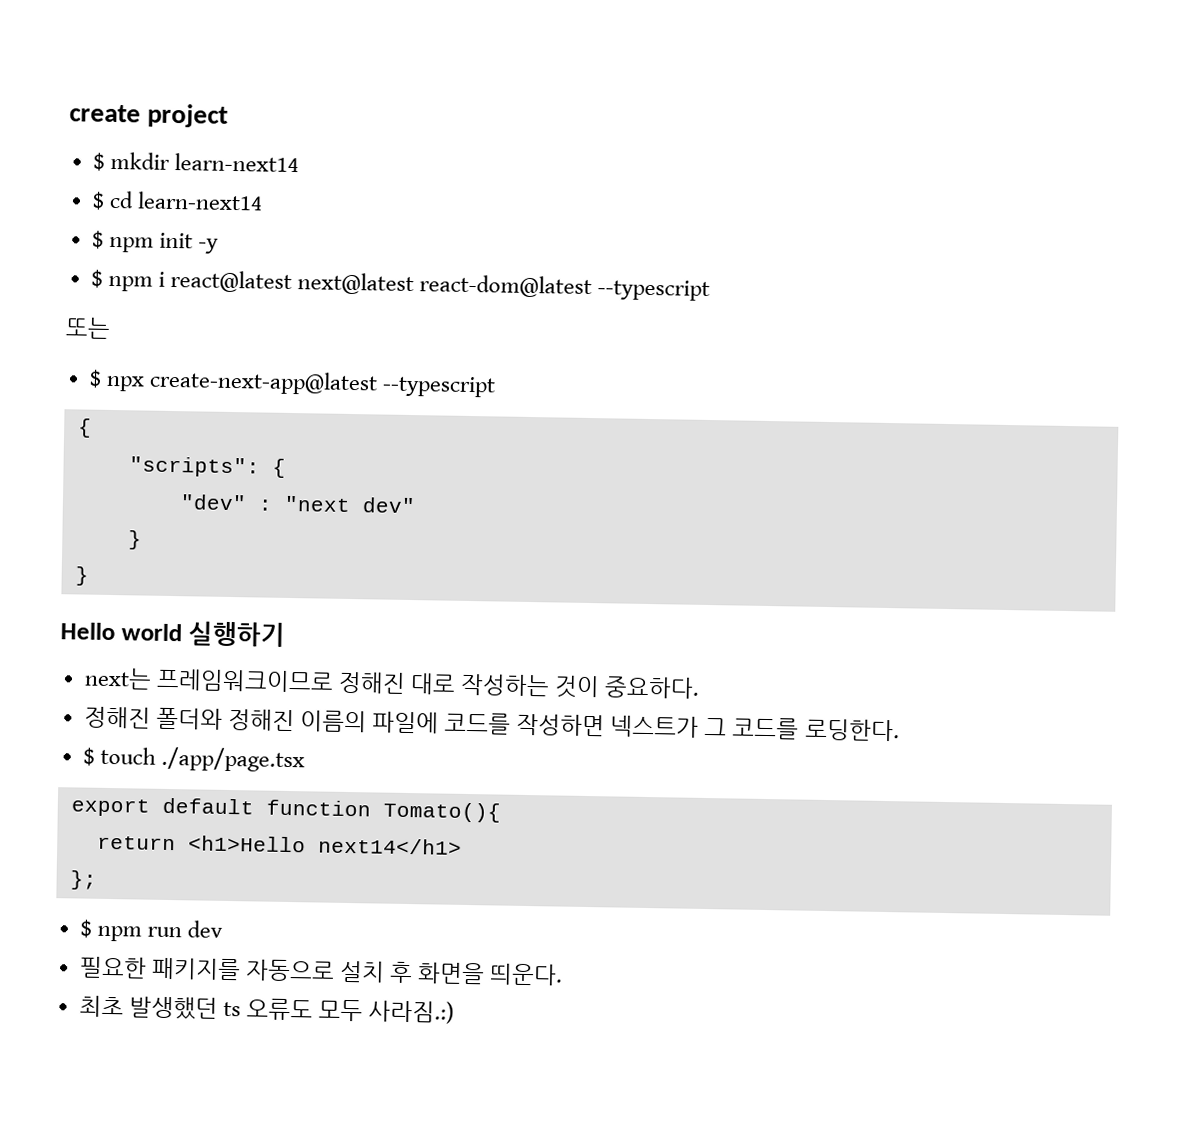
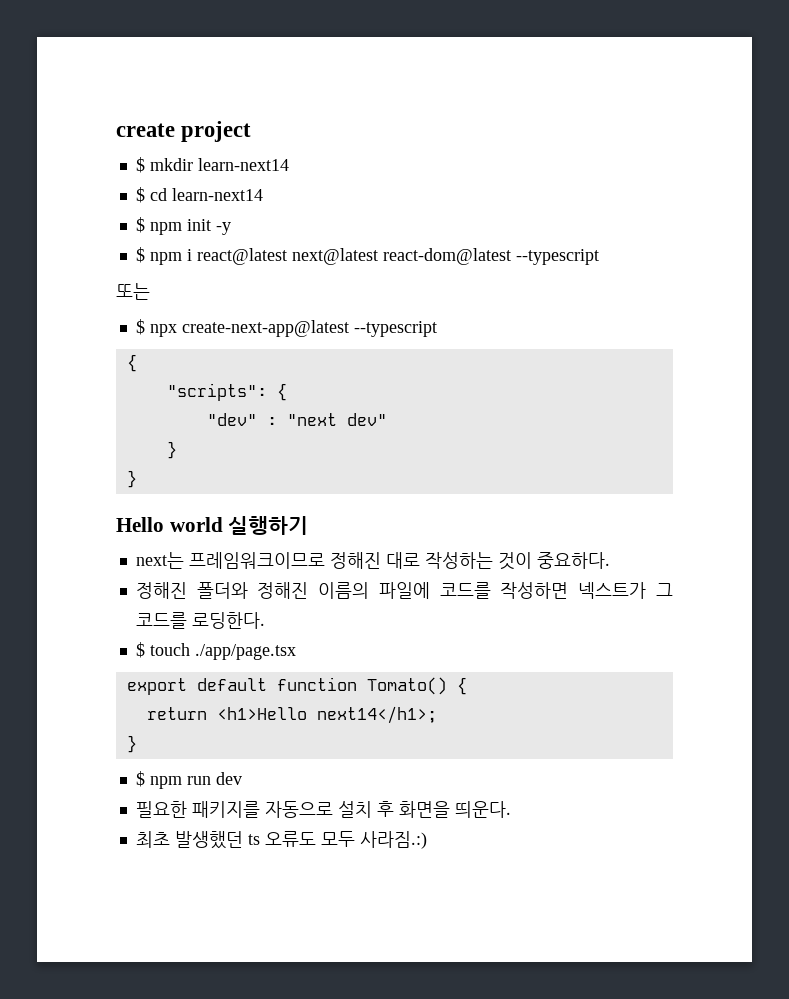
[382,801,501,823] Tomato(){ -> [366,677,467,695] Tomato() {
[317,837,462,855] [69,870,97,890] next14</h1> // }; -> [316,706,437,724] [126,735,137,753] next14</h1>; // }

